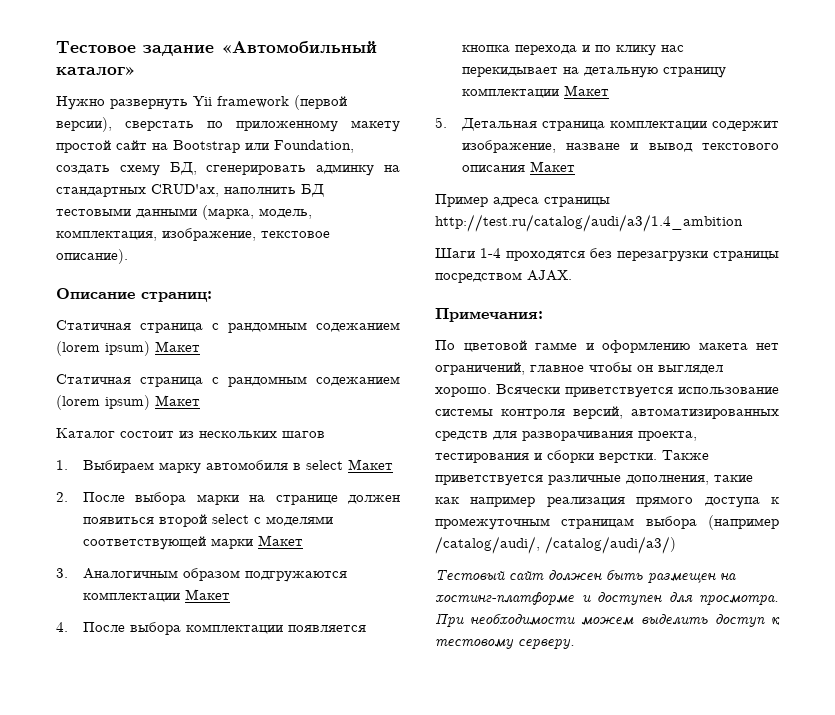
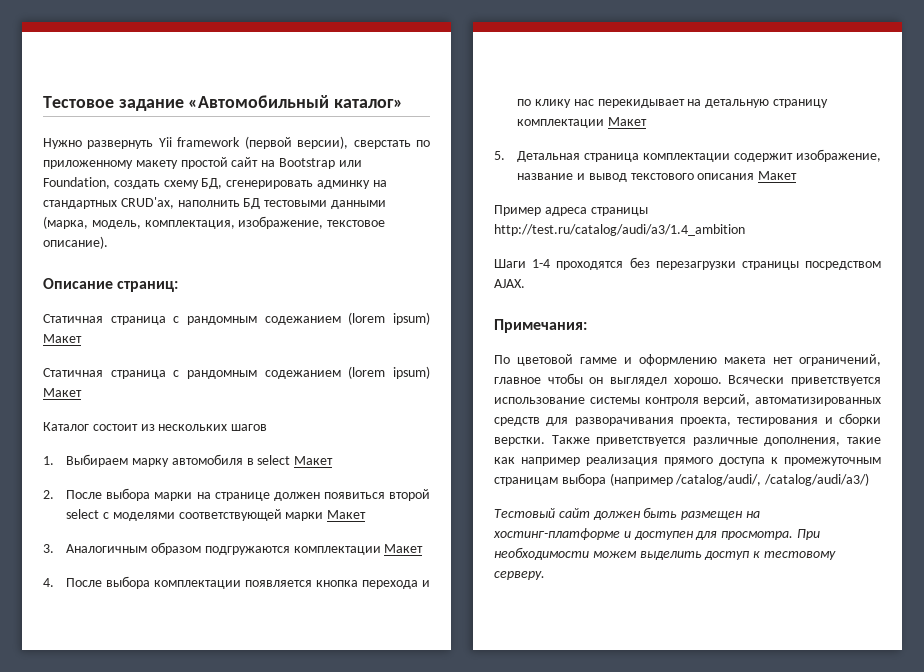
[566,143,621,150] назване -> [517,173,574,180] название

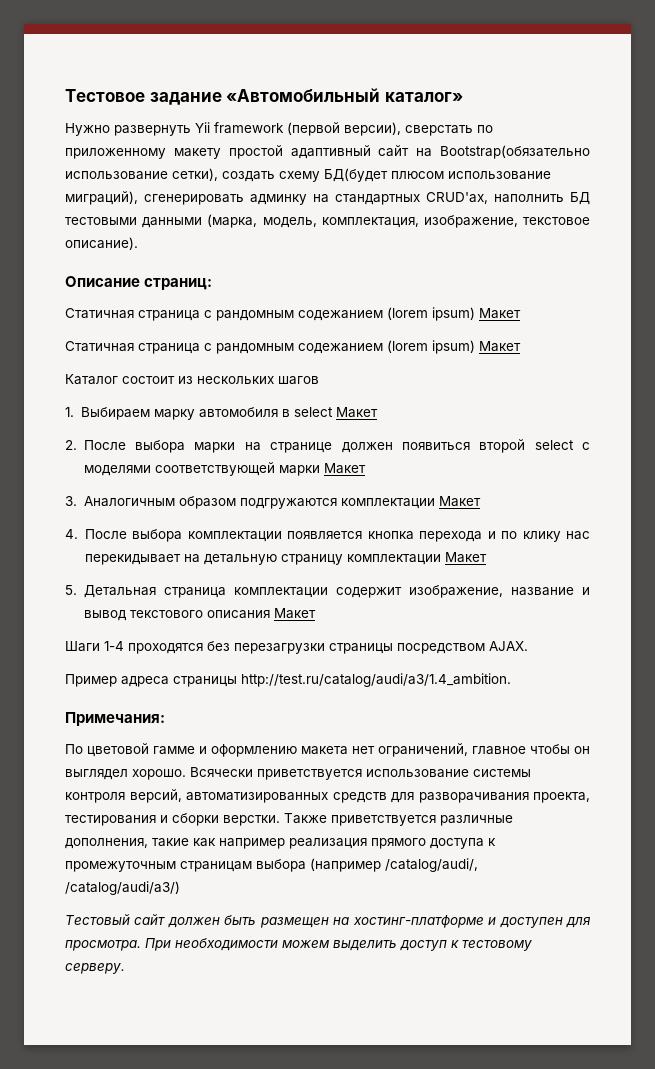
(228, 163) none -> [290,145,371,159] адаптивный
[278,158,362,169] [43,177,223,189] Bootstrap или Foundation, создать схему БД, -> [439,145,590,159] [65,168,551,182] [65,191,138,205] Bootstrap(обязательно использование сетки), создать схему БД(будет плюсом использование миграций),
[494,205,648,216] [494,224,745,236] // Пример адреса страницы http://test.ru/catalog/audi/a3/1.4_ambition -> (316, 613) none
(525, 283) none -> [65,673,511,687] // Пример адреса страницы http://test.ru/catalog/audi/a3/1.4_ambition.

